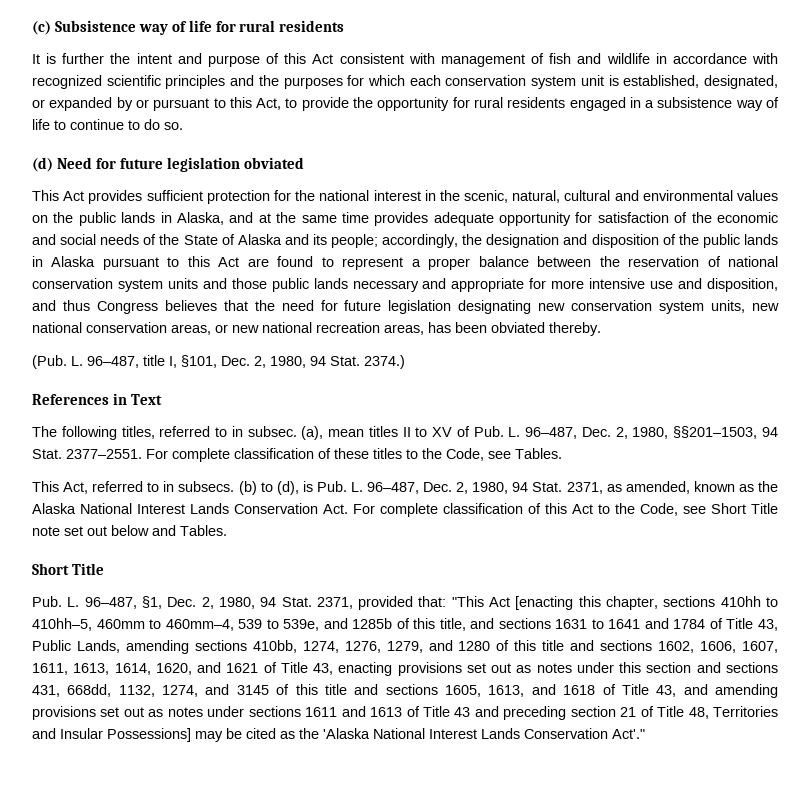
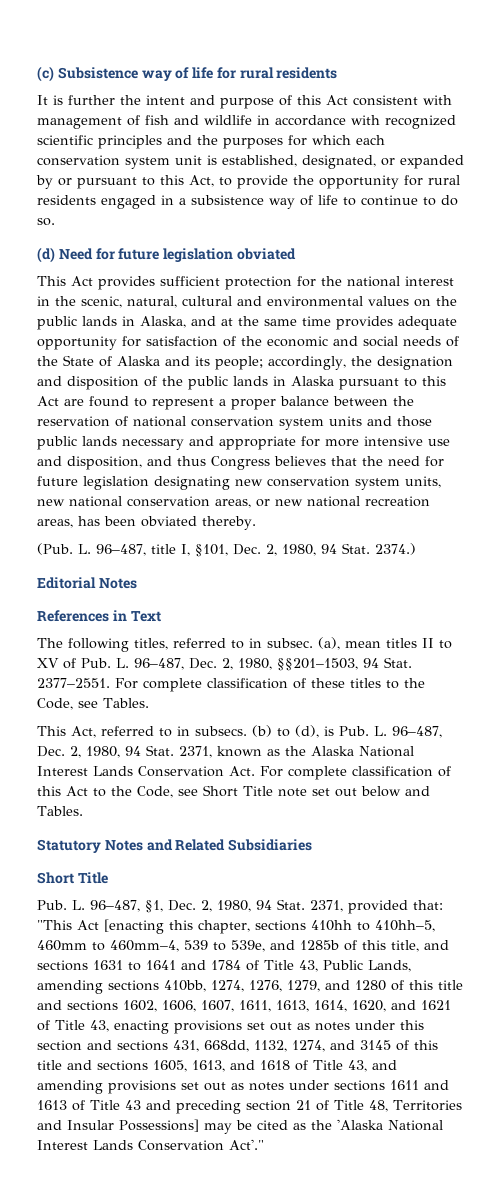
(405, 362) none -> [37,577,137,589] // Editorial Notes
[606,481,690,494] as amended, -> (212, 752) none
(227, 530) none -> [37,839,313,853] // Statutory Notes and Related Subsidiaries

